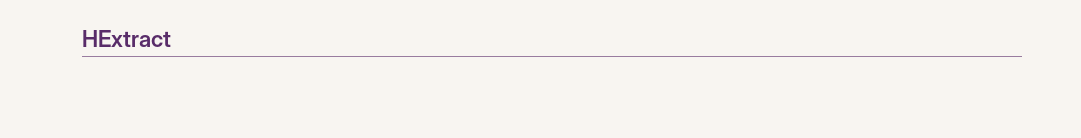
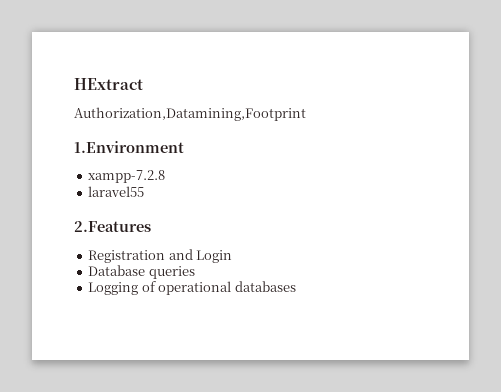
(171, 38) none -> [74,107,306,121] [74,141,184,153] [88,170,166,183] [88,186,145,197] [74,221,151,232] [88,249,233,263] [88,265,195,279] [88,281,296,295] // Authorization,Datamining,Footprint // 1.Environment // xampp-7.2.8 // laravel55 // 2.Features // Registration and Login // Database queries // Logging of operational databases

